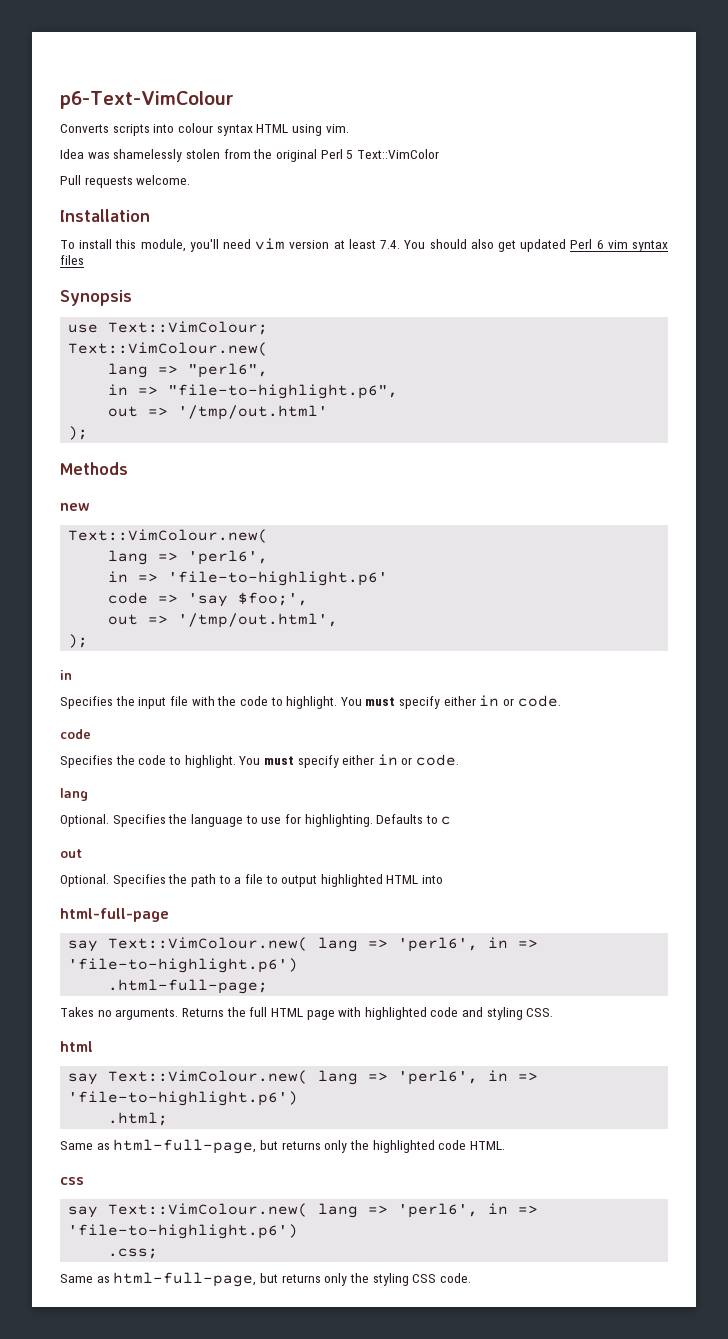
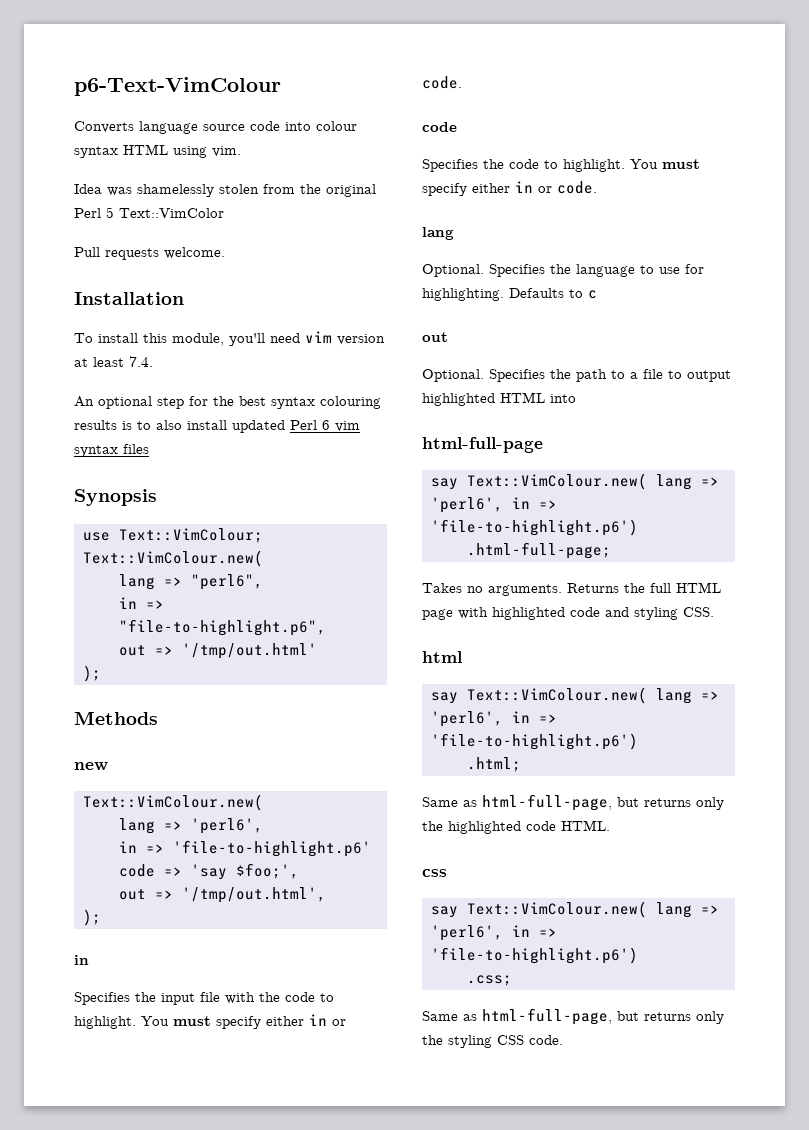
[112,124,150,136] scripts -> [139,121,280,134] language source code
[404,239,516,252] You should also get -> [74,396,381,409] [74,420,227,430] // An optional step for the best syntax colouring results is to also install

